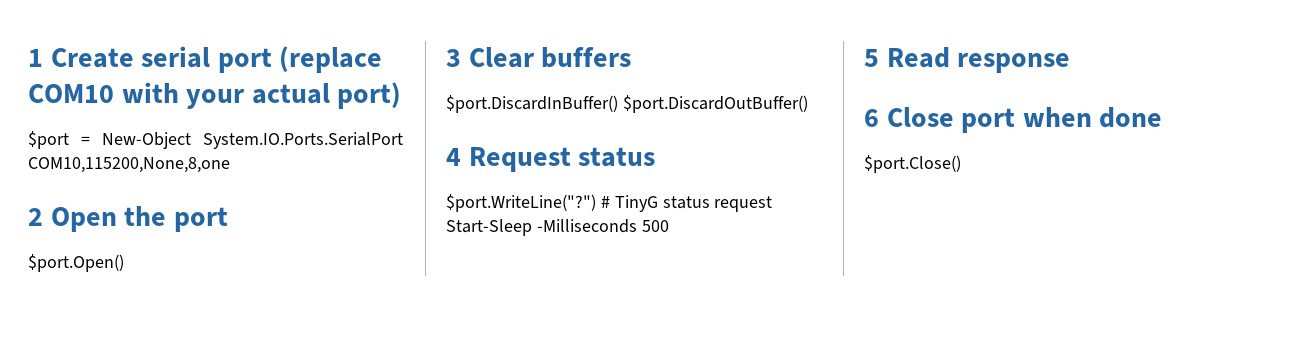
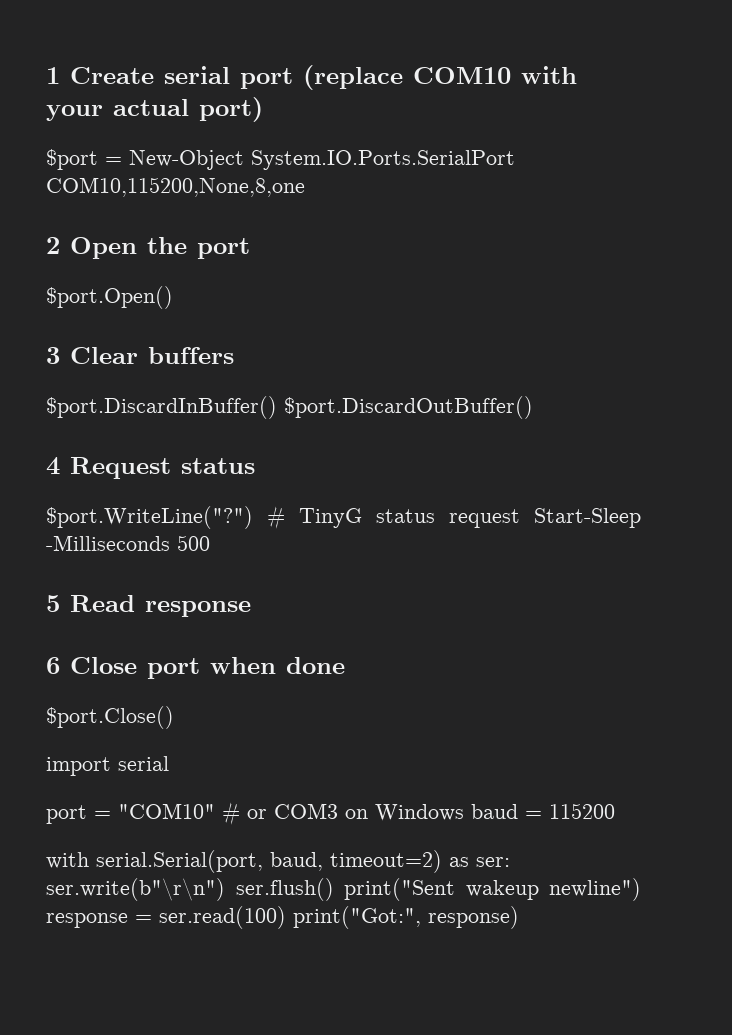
(961, 164) none -> [46,756,169,776] [46,802,615,825] [46,850,510,873] [46,878,641,901] [46,906,519,929] // import serial // port = "COM10" # or COM3 on Windows baud = 115200 // with serial.Serial(port, baud, timeout=2) as ser: ser.write(b"\r\n") ser.flush() print("Sent wakeup newline") response = ser.read(100) print("Got:", response)

